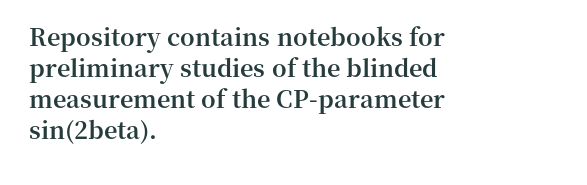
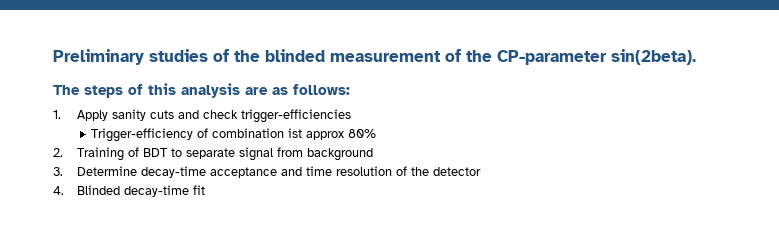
[29,26,446,53] [29,58,174,84] Repository contains notebooks for preliminary -> [53,49,144,65] Preliminary
(157, 131) none -> [53,83,350,98] [53,109,352,123] [91,128,377,142] [53,147,374,161] [53,166,482,178] [53,185,206,197] // The steps of this analysis are as follows: // 1. Apply sanity cuts and check trigger-efficiencies // Trigger-efficiency of combination ist approx 80% // 2. Training of BDT to separate signal from background // 3. Determine decay-time acceptance and time resolution of the detector // 4. Blinded decay-time fit

